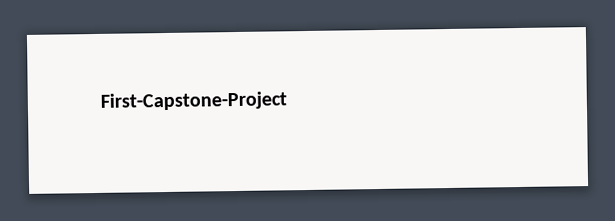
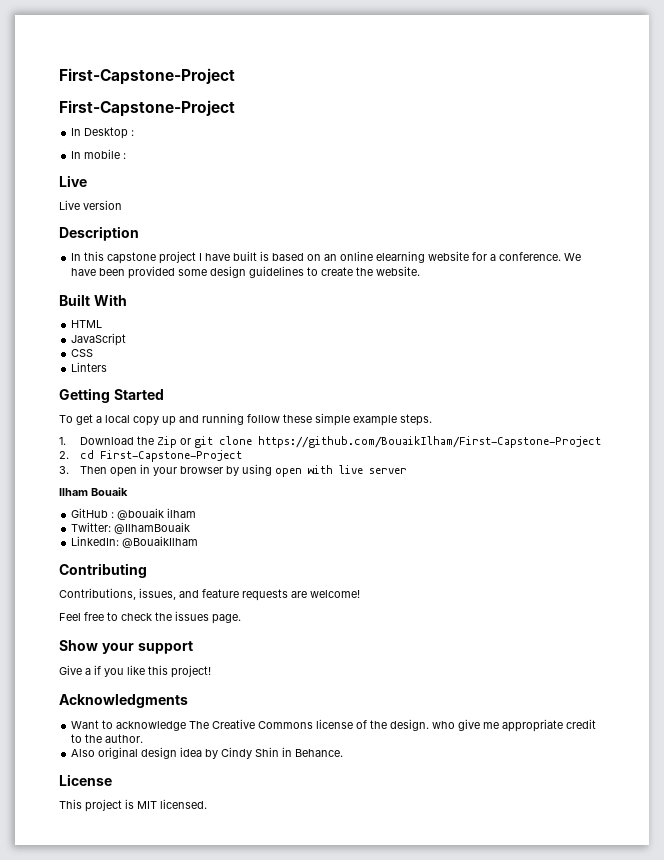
[100,91,287,111] First-Capstone-Project -> [59,68,235,85] [59,100,235,117] [71,127,135,139] [71,149,127,159] [59,175,87,187] [59,200,122,210] [59,226,139,241] [71,251,582,264] [71,266,421,279] [59,294,127,306] [71,320,103,328] [71,333,127,346] [71,349,94,357] [71,362,108,372] [59,388,164,403] [59,413,432,426] [59,436,602,448] [59,450,243,462] [59,464,408,477] [59,487,128,496] [71,508,197,520] [71,522,191,534] [71,536,199,548] [59,563,147,578] [59,588,360,601] [59,611,241,624] [59,640,193,654] [59,665,211,678] [59,694,188,708] [71,719,597,732] [71,734,144,743] [71,747,344,759] [59,774,112,786] [59,799,207,812] First-Capstone-Project // First-Capstone-Project // In Desktop : // In mobile : // Live // Live version // Description // In this capstone project I have built is based on an online elearning website for a conference. We have been provided some design guidelines to create the website. // Built With // HTML // JavaScript // CSS // Linters // Getting Started // To get a local copy up and running follow these simple example steps. // 1. Download the Zip or git clone https://github.com/BouaikIlham/First-Capstone-Project // 2. cd First-Capstone-Project // 3. Then open in your browser by using open with live server // Ilham Bouaik // GitHub : @bouaik ilham // Twitter: @IlhamBouaik // LinkedIn: @BouaikIlham // Contributing // Contributions, issues, and feature requests are welcome! // Feel free to check the issues page. // Show your support // Give a if you like this project! // Acknowledgments // Want to acknowledge The Creative Commons license of the design. who give me appropriate credit to the author. // Also original design idea by Cindy Shin in Behance. // License // This project is MIT licensed.

